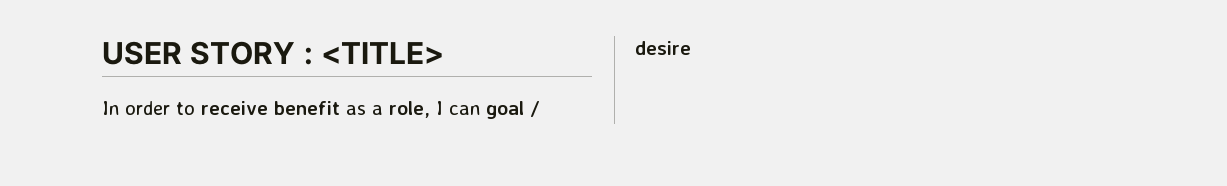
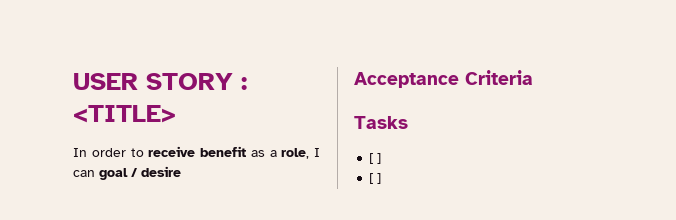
(691, 48) none -> [354,70,533,88] [354,116,408,129] [369,153,382,164] [369,173,382,184] // Acceptance Criteria // Tasks // [ ] // [ ]

